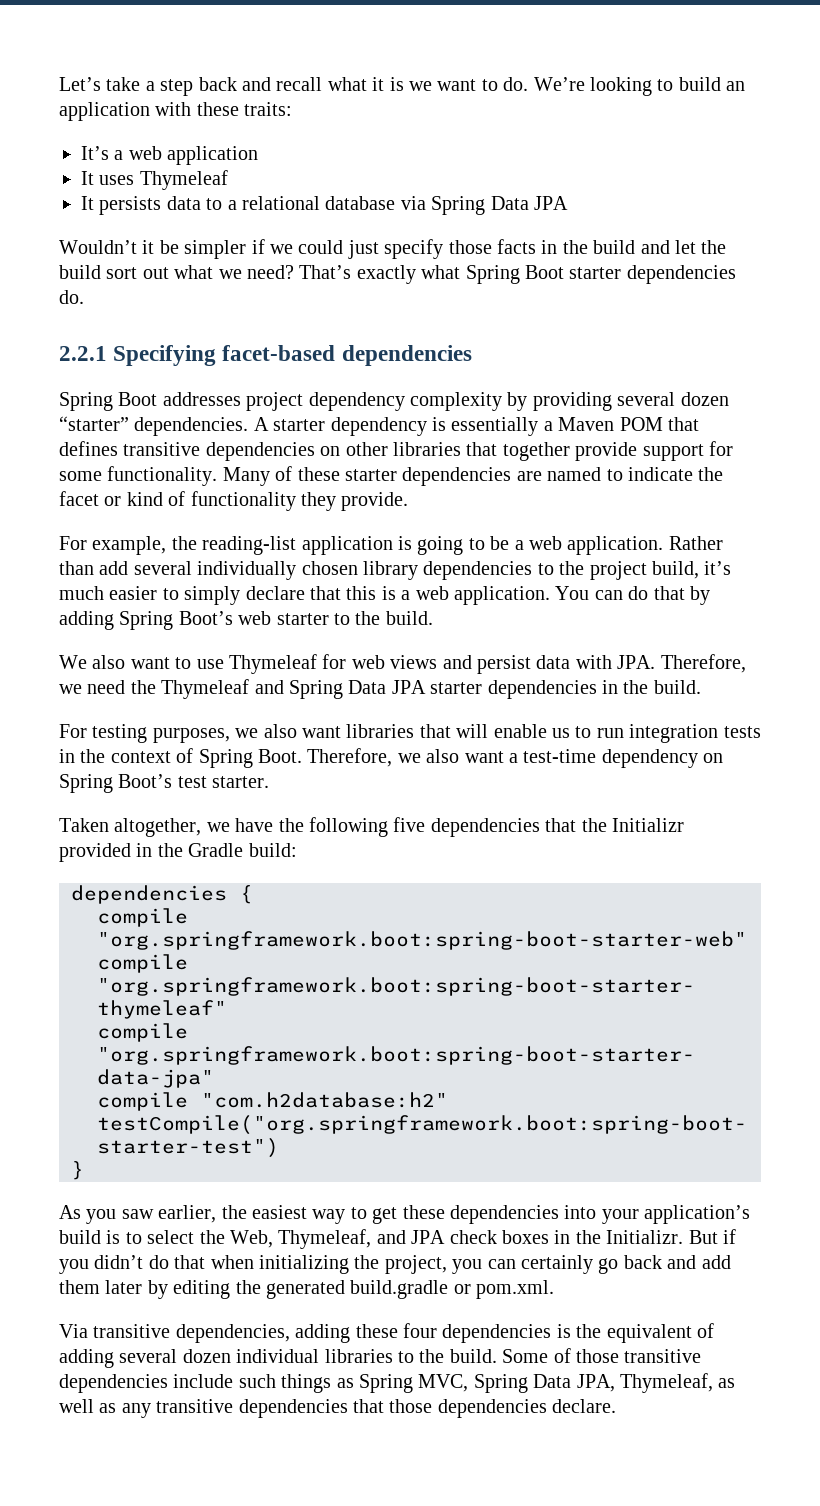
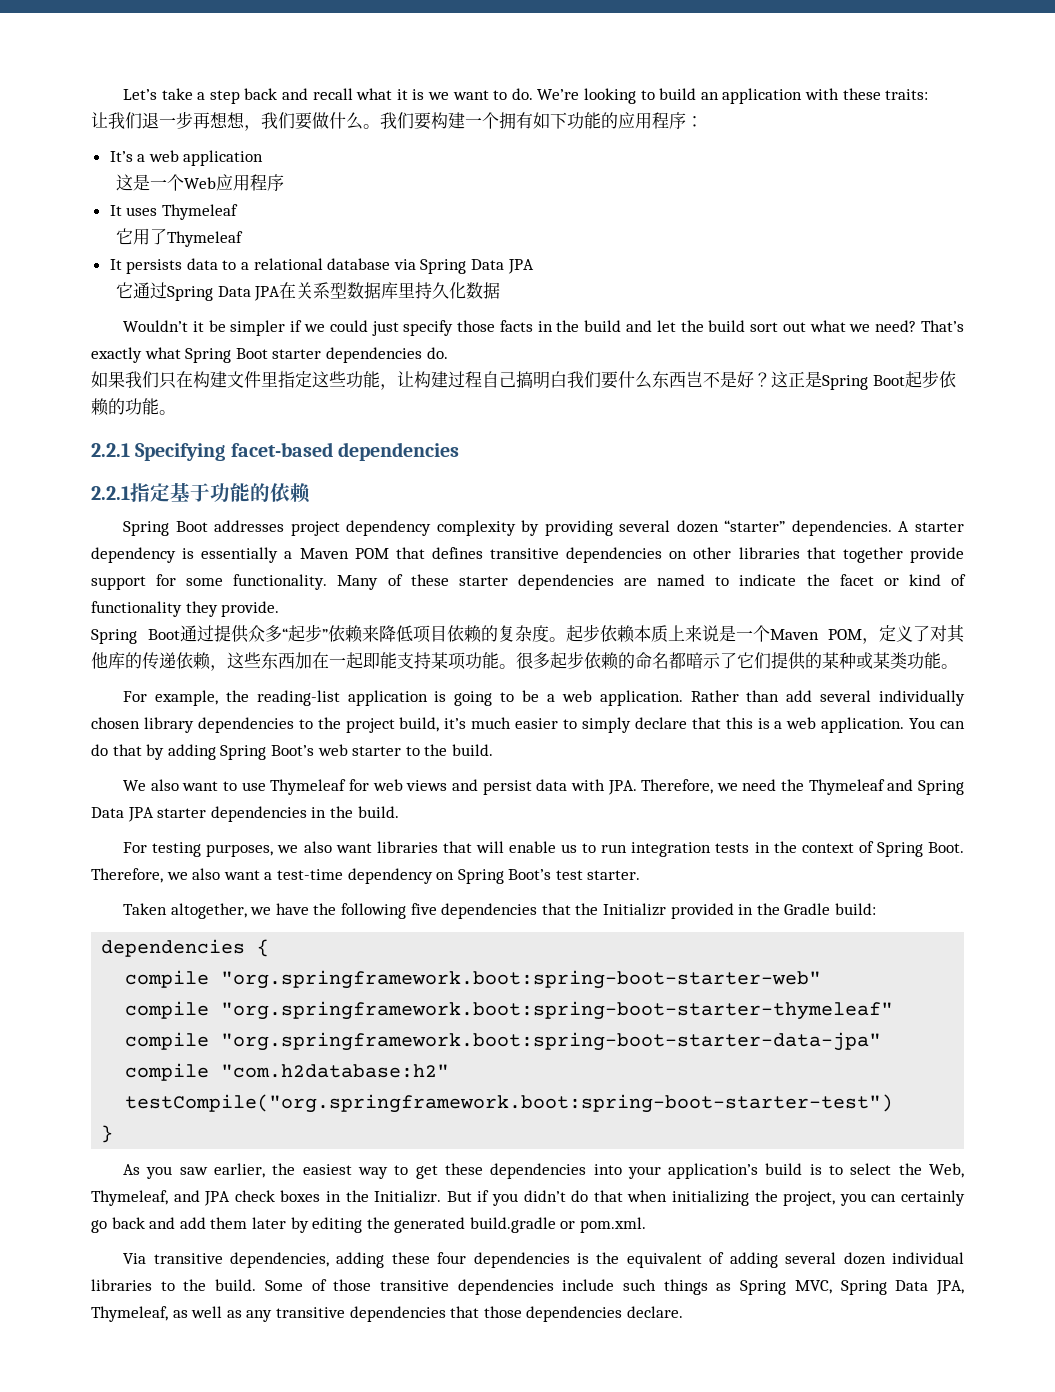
(293, 109) none -> [91,111,703,131] // 让我们退一步再想想，我们要做什么。我们要构建一个拥有如下功能的应用程序：
(259, 155) none -> [116,174,285,191] // 这是一个Web应用程序
(228, 180) none -> [116,228,244,247] // 它用了Thymeleaf
(568, 203) none -> [116,282,501,301] // 它通过Spring Data JPA在关系型数据库里持久化数据
(84, 297) none -> [91,370,956,390] [91,398,176,416] // 如果我们只在构建文件里指定这些功能，让构建过程自己搞明白我们要什么东西岂不是好？这正是Spring Boot起步依赖的功能。
(472, 355) none -> [91,482,311,503] // 2.2.1指定基于功能的依赖
(409, 501) none -> [91,624,965,644] [91,651,958,671] // Spring Boot通过提供众多“起步”依赖来降低项目依赖的复杂度。起步依赖本质上来说是一个Maven POM，定义了对其他库的传递依赖，这些东西加在一起即能支持某项功能。很多起步依赖的命名都暗示了它们提供的某种或某类功能。

